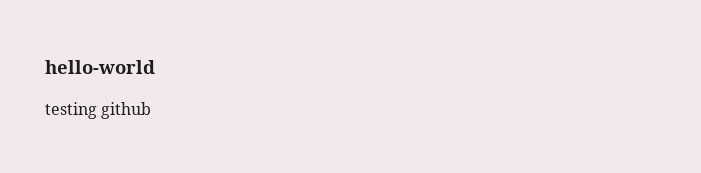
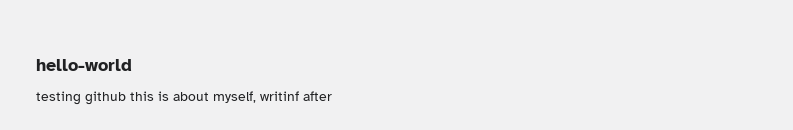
(152, 110) none -> [130,91,332,103] this is about myself, writinf after

